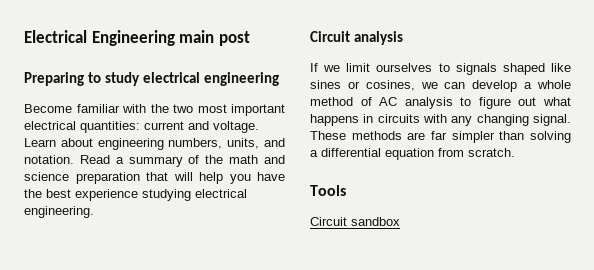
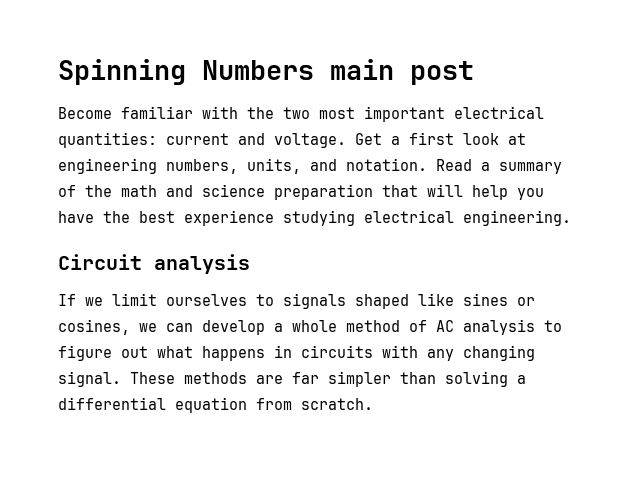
[24,30,175,46] Electrical Engineering -> [58,59,314,85] Spinning Numbers
[24,72,280,86] // Preparing to study electrical engineering -> (474, 73) none
[24,138,93,147] Learn about -> [355,132,526,145] Get a first look at
[310,185,346,196] [310,217,400,226] // Tools // Circuit sandbox -> (373, 404) none

